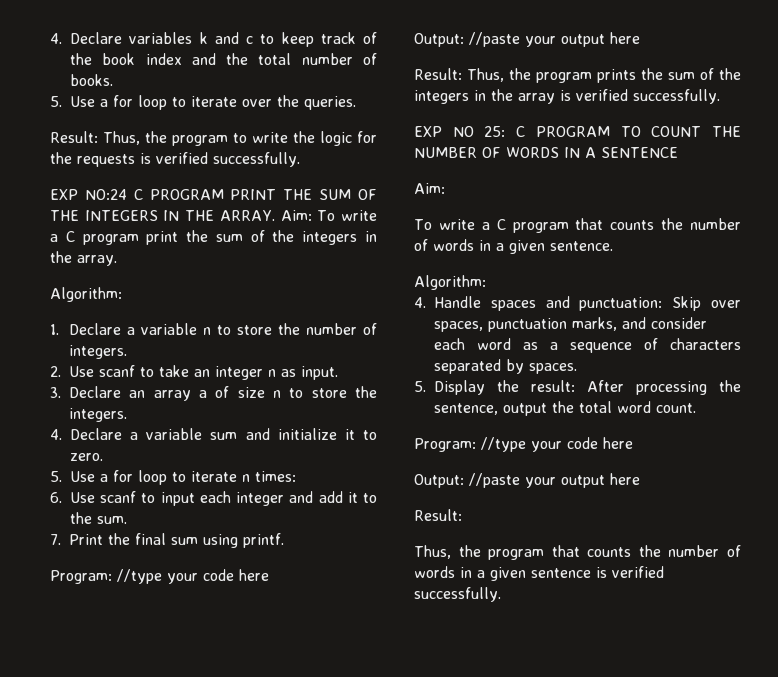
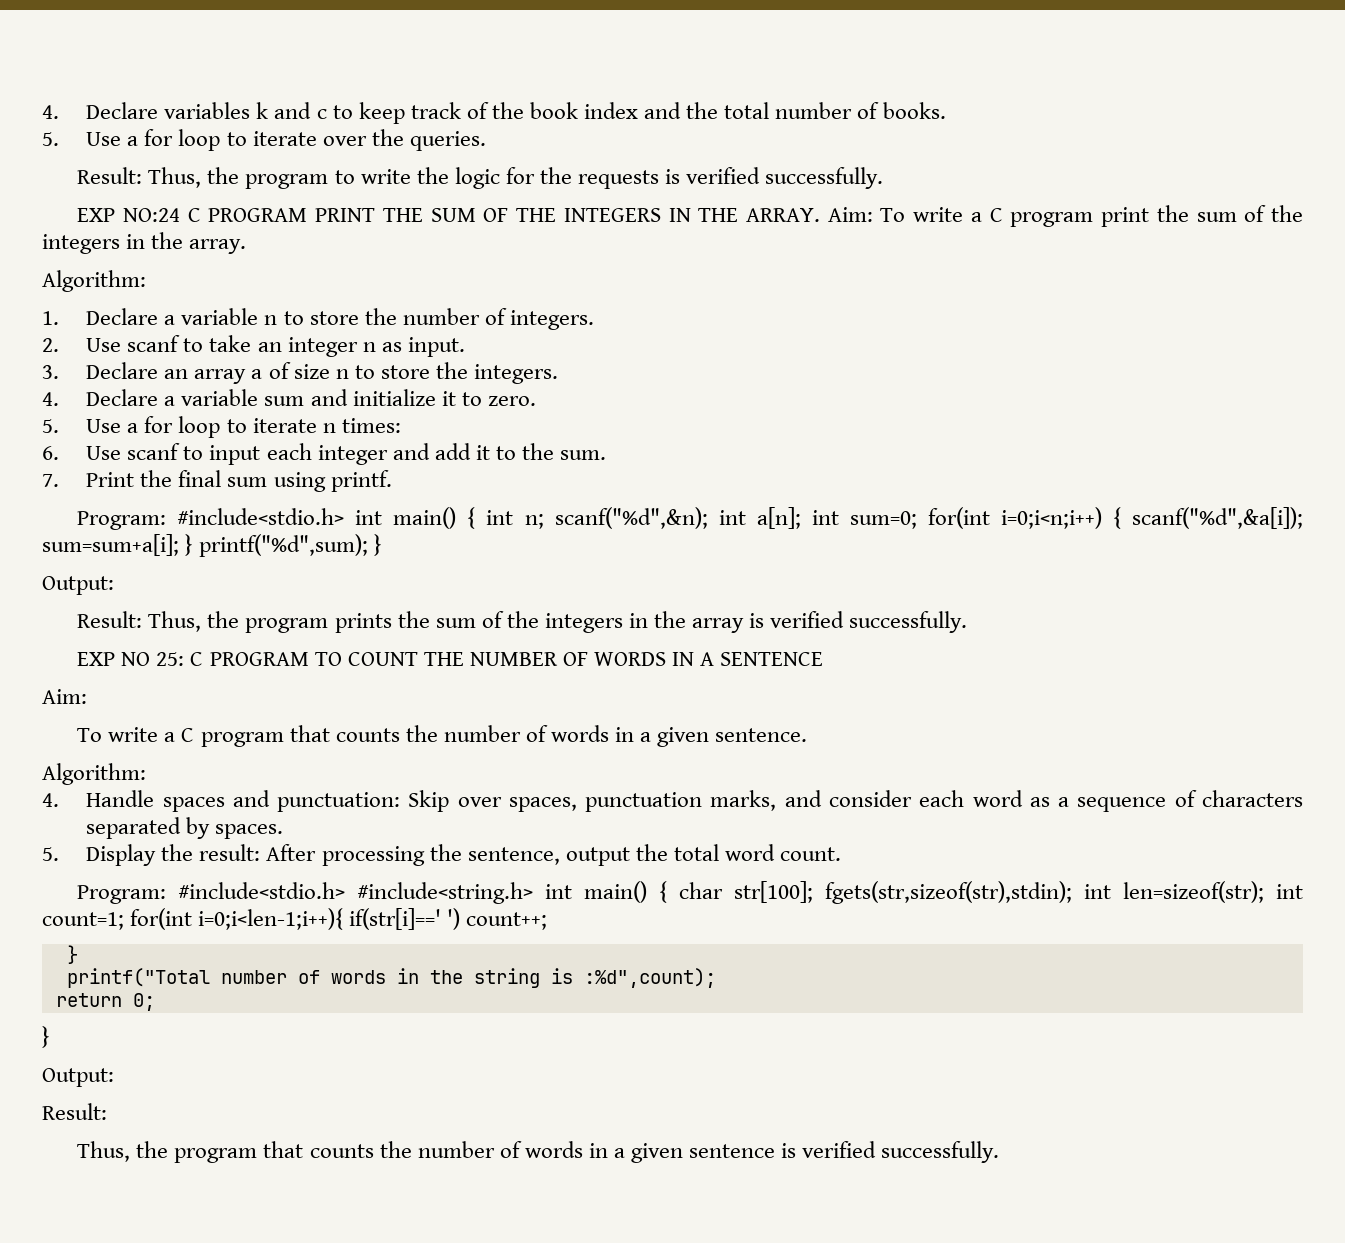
[117,569,269,584] [414,32,640,47] //type your code here // Output: //paste your output here -> [177,507,1303,529] [42,534,383,557] [42,576,114,595] #include<stdio.h> int main() { int n; scanf("%d",&n); int a[n]; int sum=0; for(int i=0;i<n;i++) { scanf("%d",&a[i]); sum=sum+a[i]; } printf("%d",sum); } // Output:
[481,437,633,452] [414,473,640,488] //type your code here // Output: //paste your output here -> [178,881,1304,904] [42,908,548,930] [66,945,78,964] [66,968,716,988] [55,993,155,1011] [42,1026,50,1048] [42,1068,114,1087] #include<stdio.h> #include<string.h> int main() { char str[100]; fgets(str,sizeof(str),stdin); int len=sizeof(str); int count=1; for(int i=0;i<len-1;i++){ if(str[i]==' ') count++; // } // printf("Total number of words in the string is :%d",count); // return 0; // } // Output:

